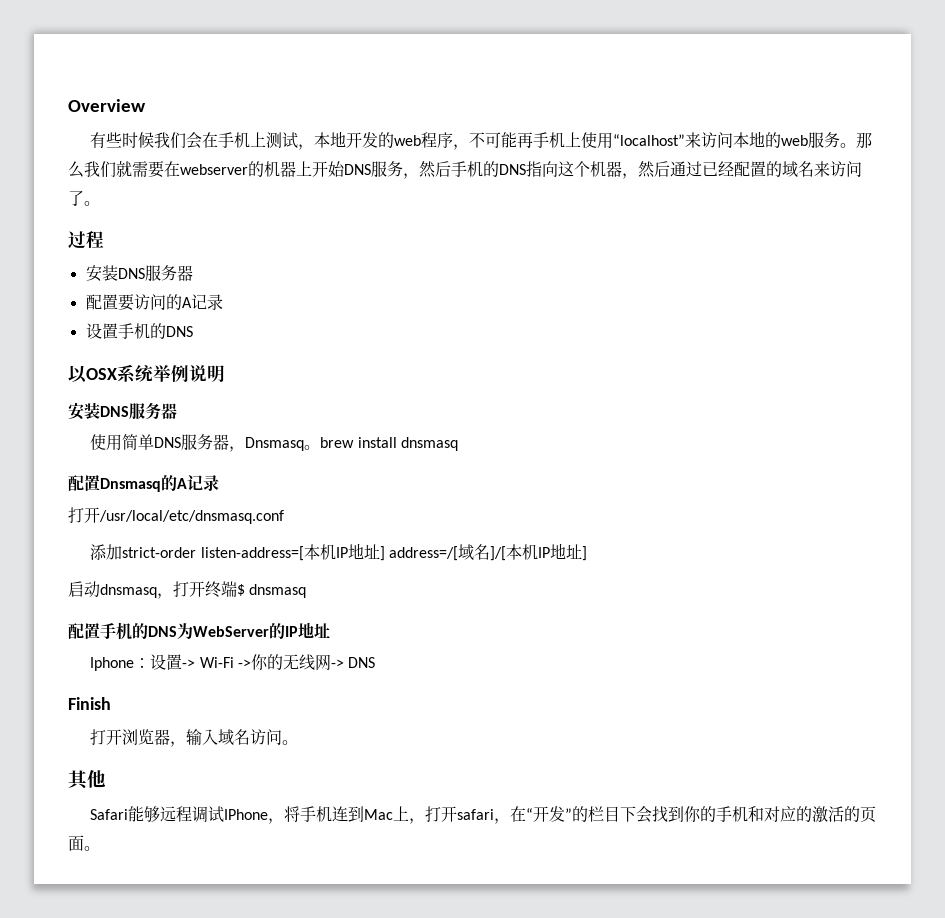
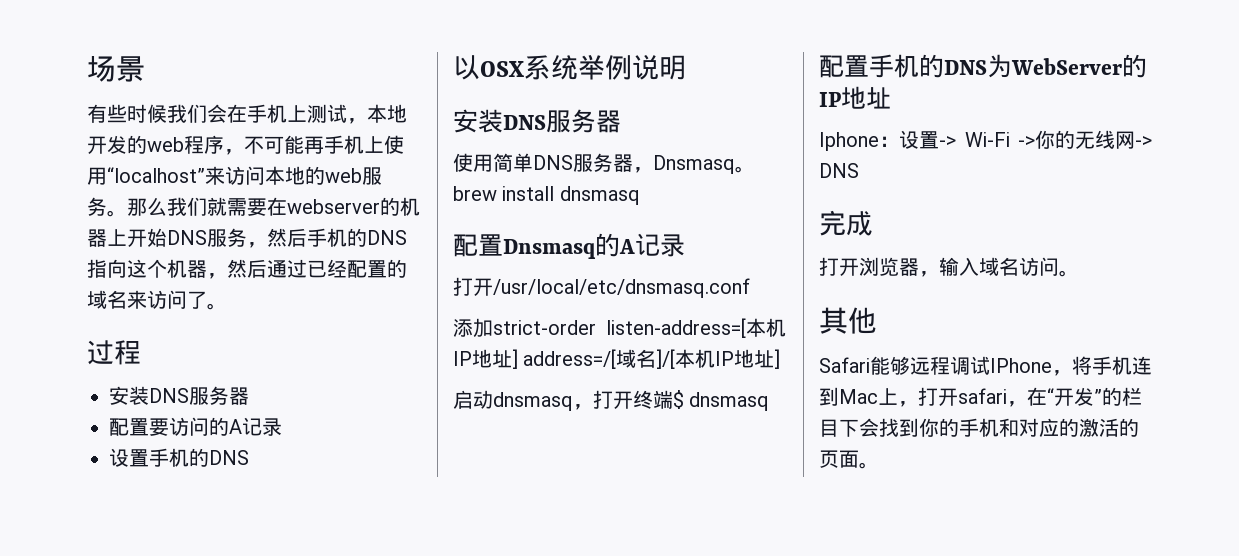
[68,99,146,112] Overview -> [87,56,145,82] 场景
[68,697,111,710] Finish -> [819,210,873,236] 完成

